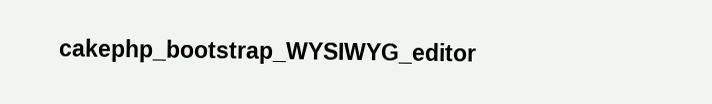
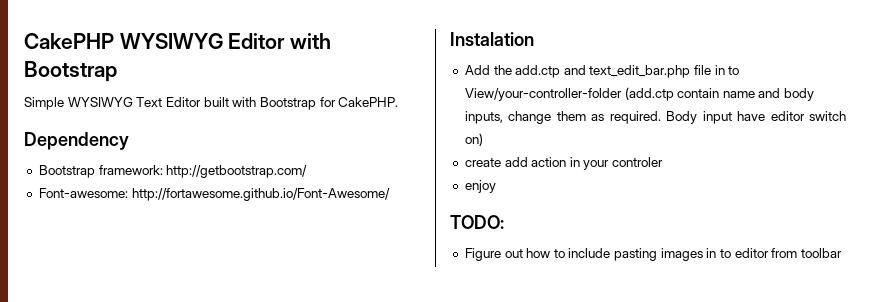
[58,38,477,67] cakephp_bootstrap_WYSIWYG_editor -> [24,33,332,49] [24,61,117,82] [24,97,399,110] [24,132,129,150] [38,165,308,178] [38,188,390,201] [450,32,534,46] [464,65,740,78] [464,87,815,101] [464,111,846,124] [464,133,483,146] [464,157,664,170] [464,180,496,193] [450,215,504,229] [464,248,842,261] CakePHP WYSIWYG Editor with Bootstrap // Simple WYSIWYG Text Editor built with Bootstrap for CakePHP. // Dependency // Bootstrap framework: http://getbootstrap.com/ // Font-awesome: http://fortawesome.github.io/Font-Awesome/ // Instalation // Add the add.ctp and text_edit_bar.php file in to View/your-controller-folder (add.ctp contain name and body inputs, change them as required. Body input have editor switch on) // create add action in your controler // enjoy // TODO: // Figure out how to include pasting images in to editor from toolbar

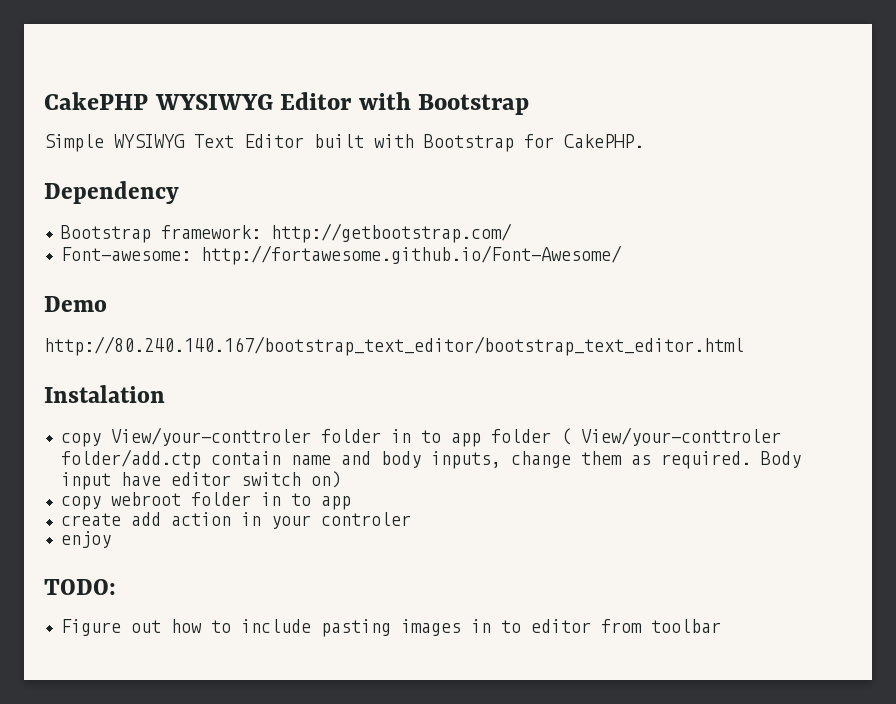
(390, 194) none -> [44,296,107,312] [44,336,744,356] // Demo // http://80.240.140.167/bootstrap_text_editor/bootstrap_text_editor.html
[464,65,740,78] [464,87,674,101] Add the add.ctp and text_edit_bar.php file in to View/your-controller-folder (add.ctp -> [60,427,781,447] [60,449,201,469] copy View/your-conttroler folder in to app folder ( View/your-conttroler folder/add.ctp
(483, 139) none -> [60,492,351,510] // copy webroot folder in to app

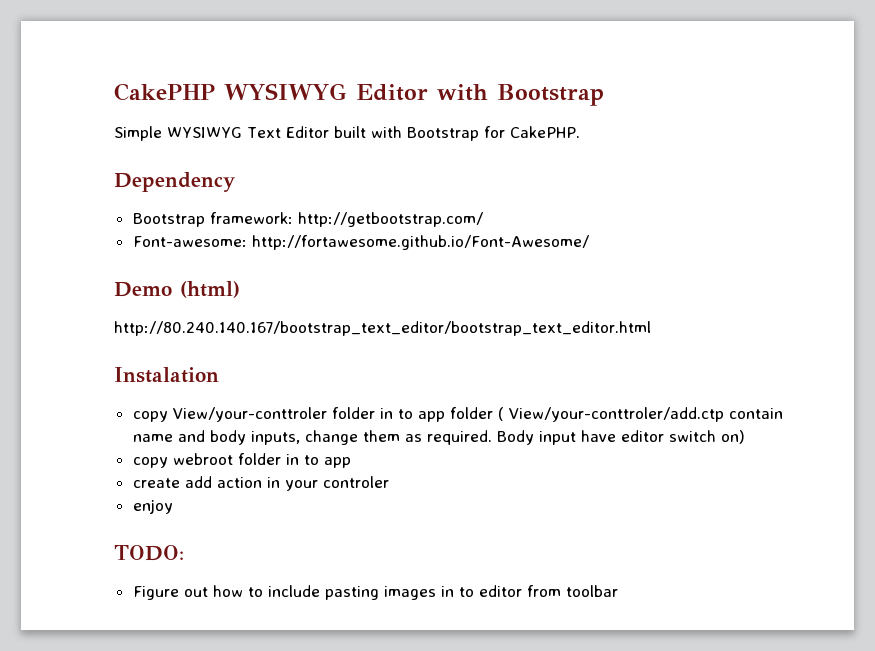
(107, 304) none -> [180,281,240,298] (html)
[580,427,781,446] [60,449,201,469] View/your-conttroler folder/add.ctp -> [508,407,724,422] View/your-conttroler/add.ctp

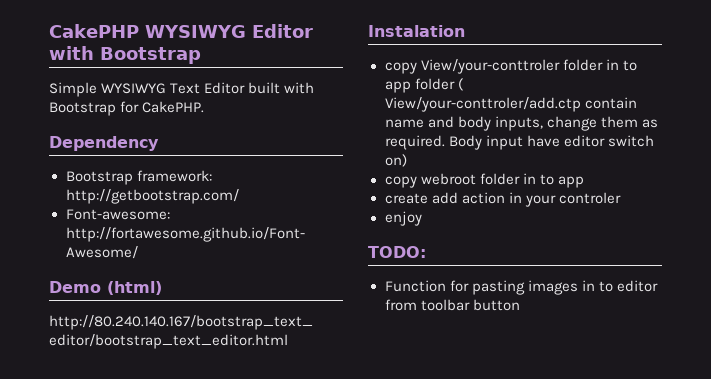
[132,585,320,600] Figure out how to include -> [384,280,469,292] Function for
(618, 591) none -> [472,299,520,311] button

